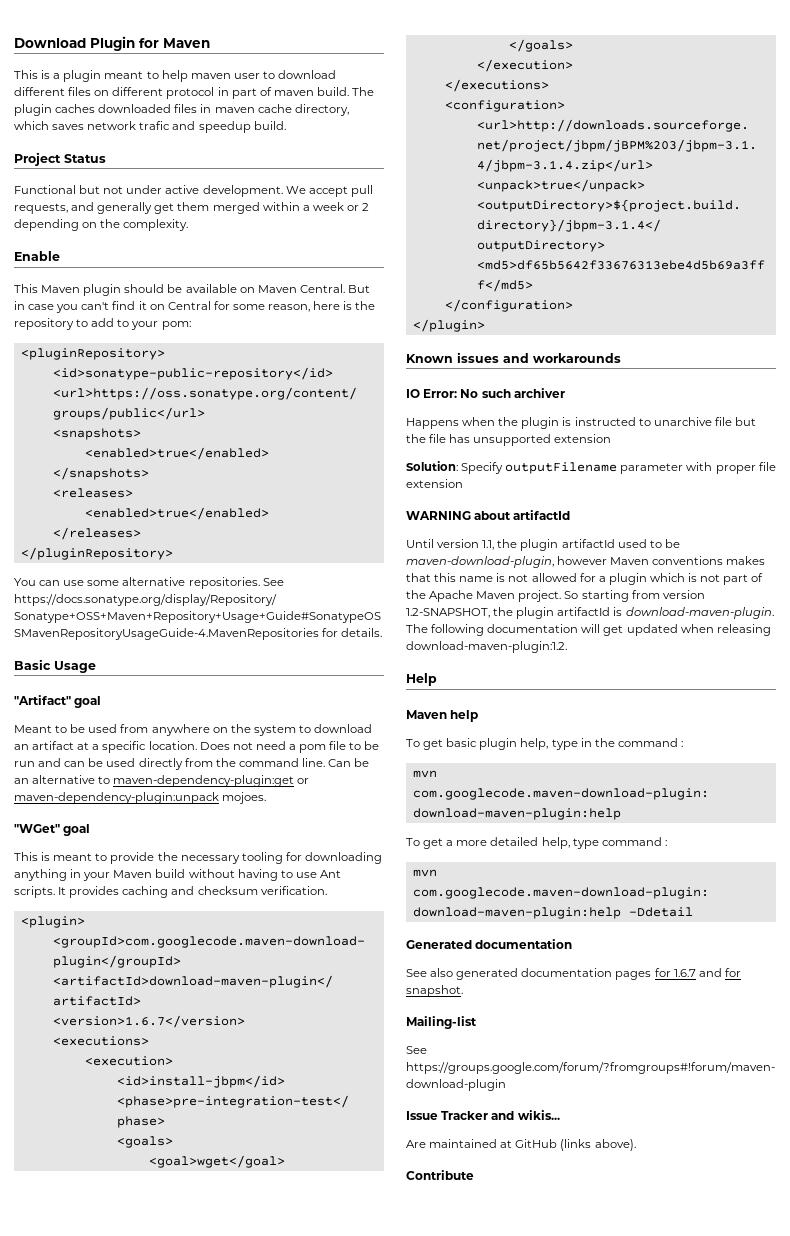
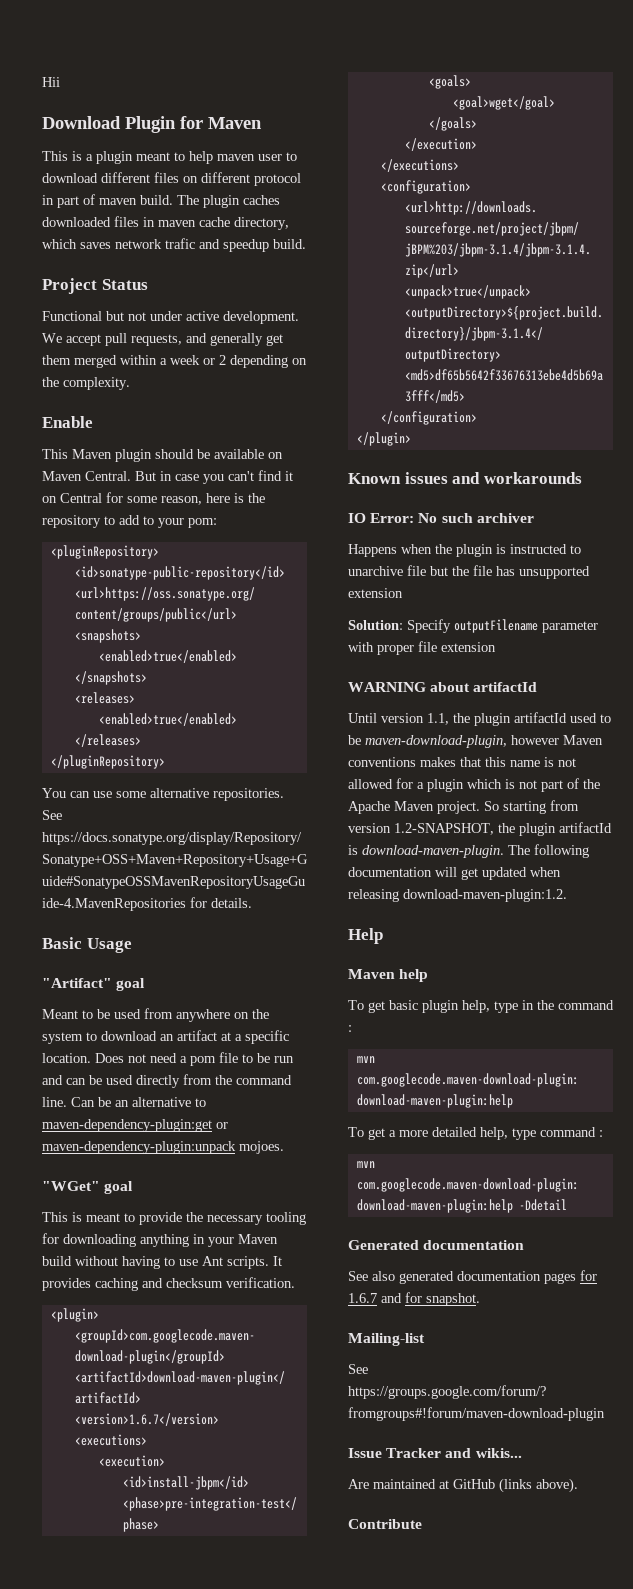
(14, 43) none -> [42,77,60,87] Hii //

